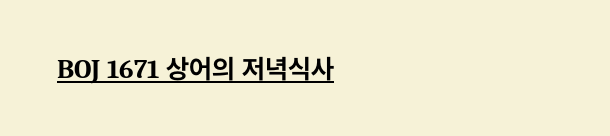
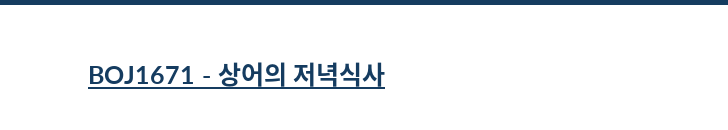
[57,60,160,84] BOJ 1671 -> [88,66,211,84] BOJ1671 -

